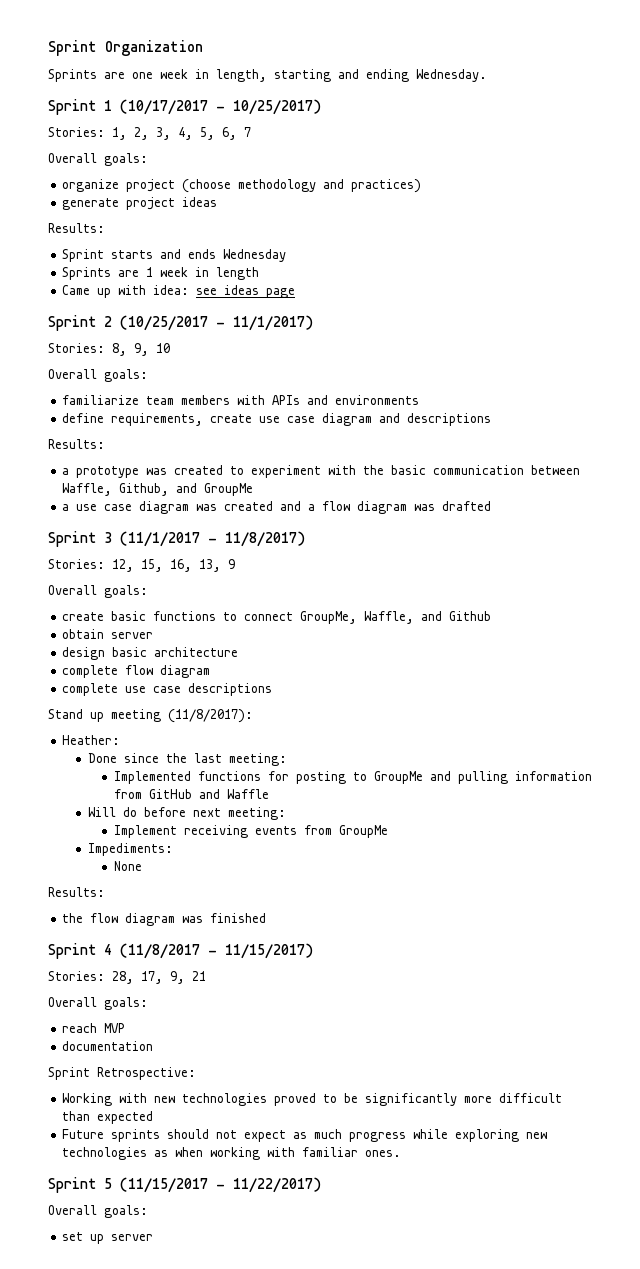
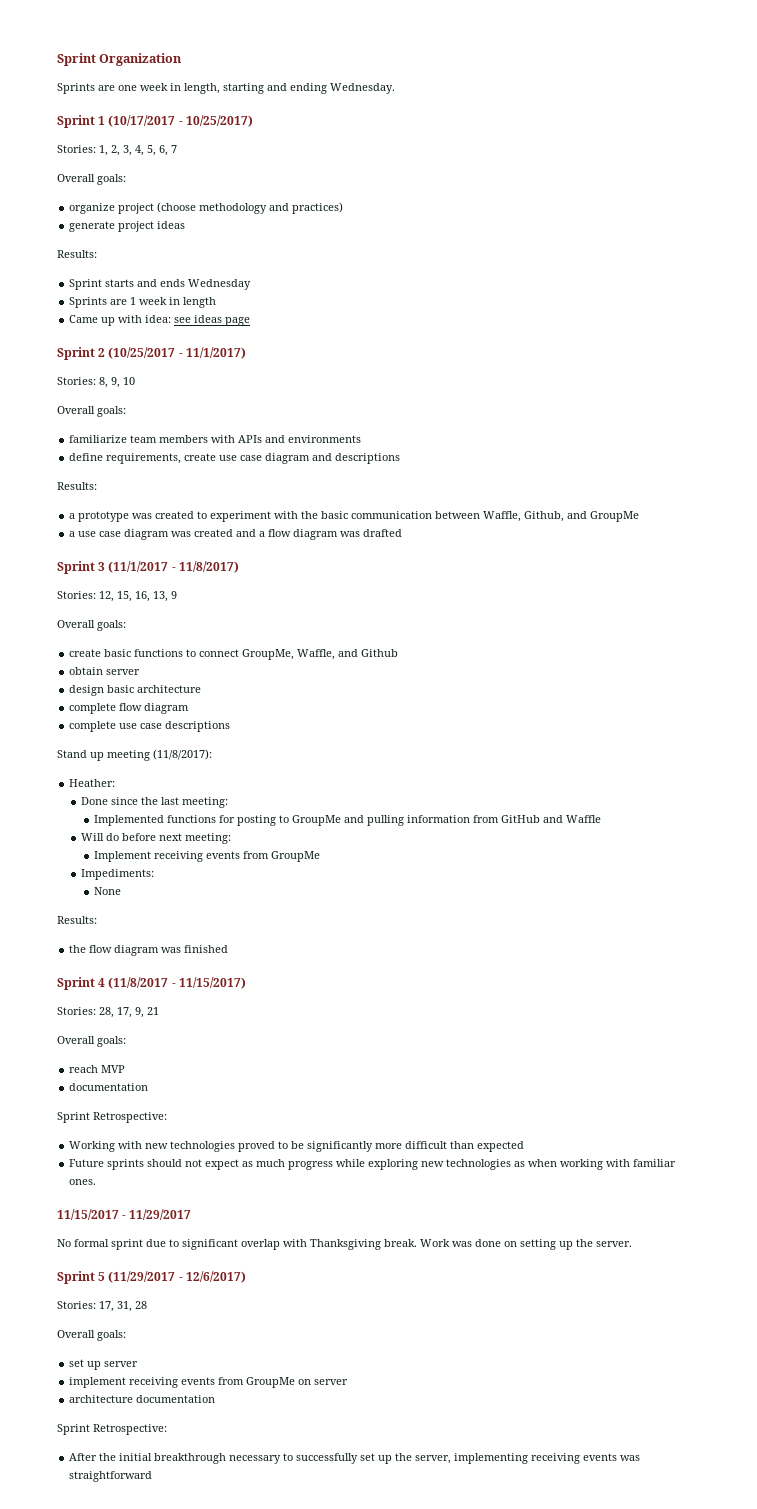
[48,1177,321,1193] Sprint 5 (11/15/2017 - 11/22/2017) -> [57,1209,192,1220] [57,1239,632,1250] [57,1271,246,1284] [57,1301,147,1312] 11/15/2017 - 11/29/2017 // No formal sprint due to significant overlap with Thanksgiving break. Work was done on setting up the server. // Sprint 5 (11/29/2017 - 12/6/2017) // Stories: 17, 31, 28
(154, 1237) none -> [69,1377,349,1388] [69,1395,216,1403] [57,1424,167,1435] [69,1453,641,1464] [69,1471,153,1482] // implement receiving events from GroupMe on server // architecture documentation // Sprint Retrospective: // After the initial breakthrough necessary to successfully set up the server, implementing receiving events was straightforward

